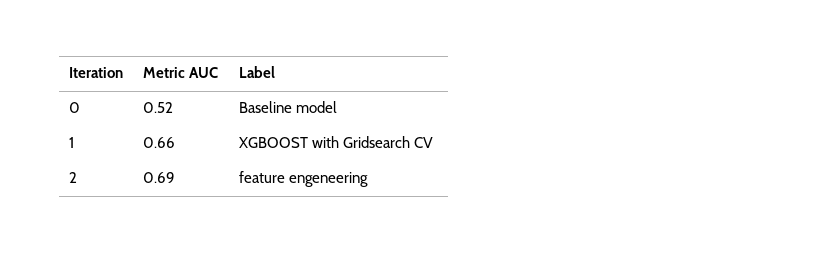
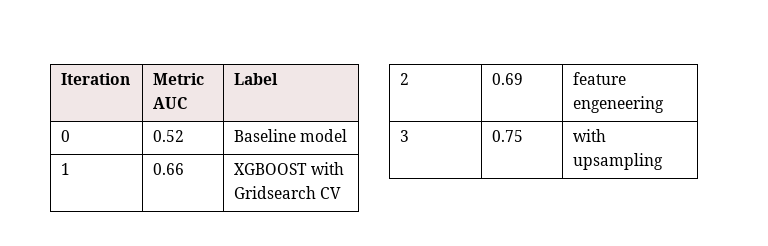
(368, 179) none -> [400,130,410,142] [492,130,524,142] [573,129,607,142] [573,153,664,170] // 3 | 0.75 | with upsampling

